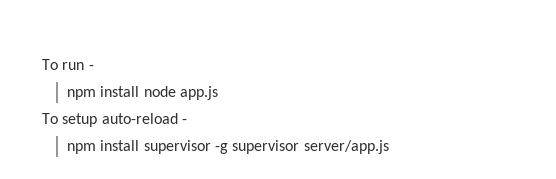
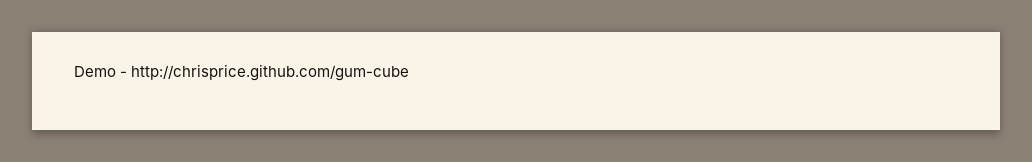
[42,59,94,70] [66,86,218,100] [42,113,187,127] [66,140,389,154] To run - // npm install node app.js // To setup auto-reload - // npm install supervisor -g supervisor server/app.js -> [74,64,410,81] Demo - http://chrisprice.github.com/gum-cube

